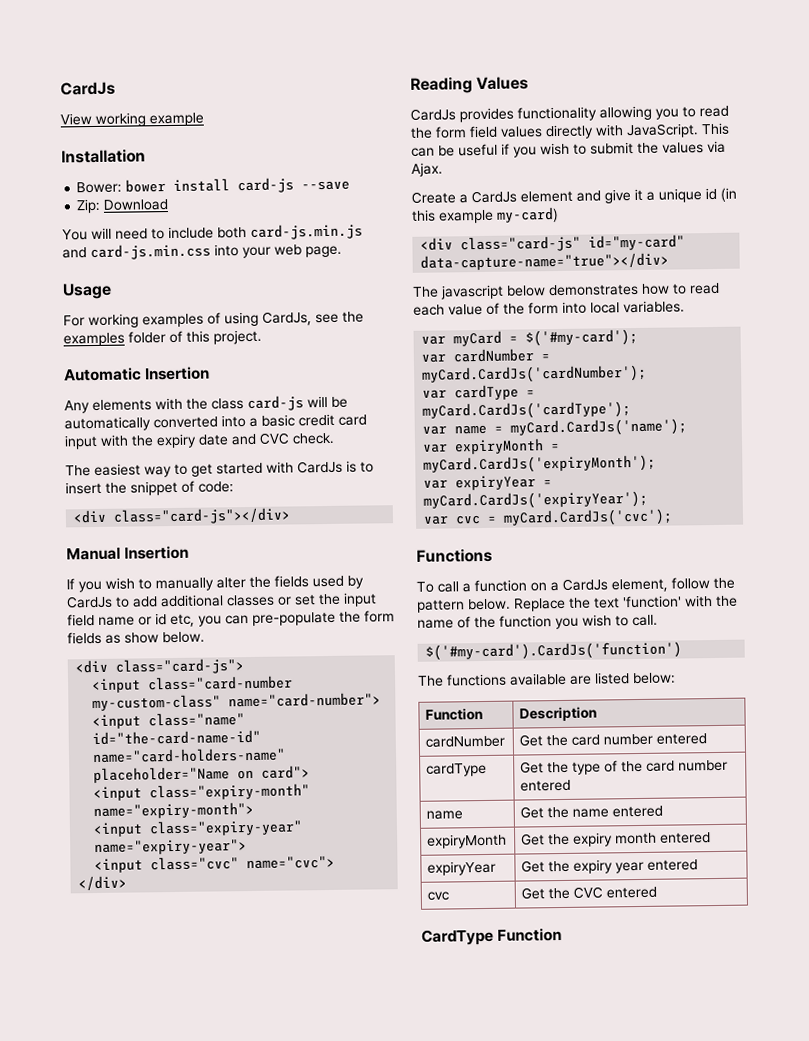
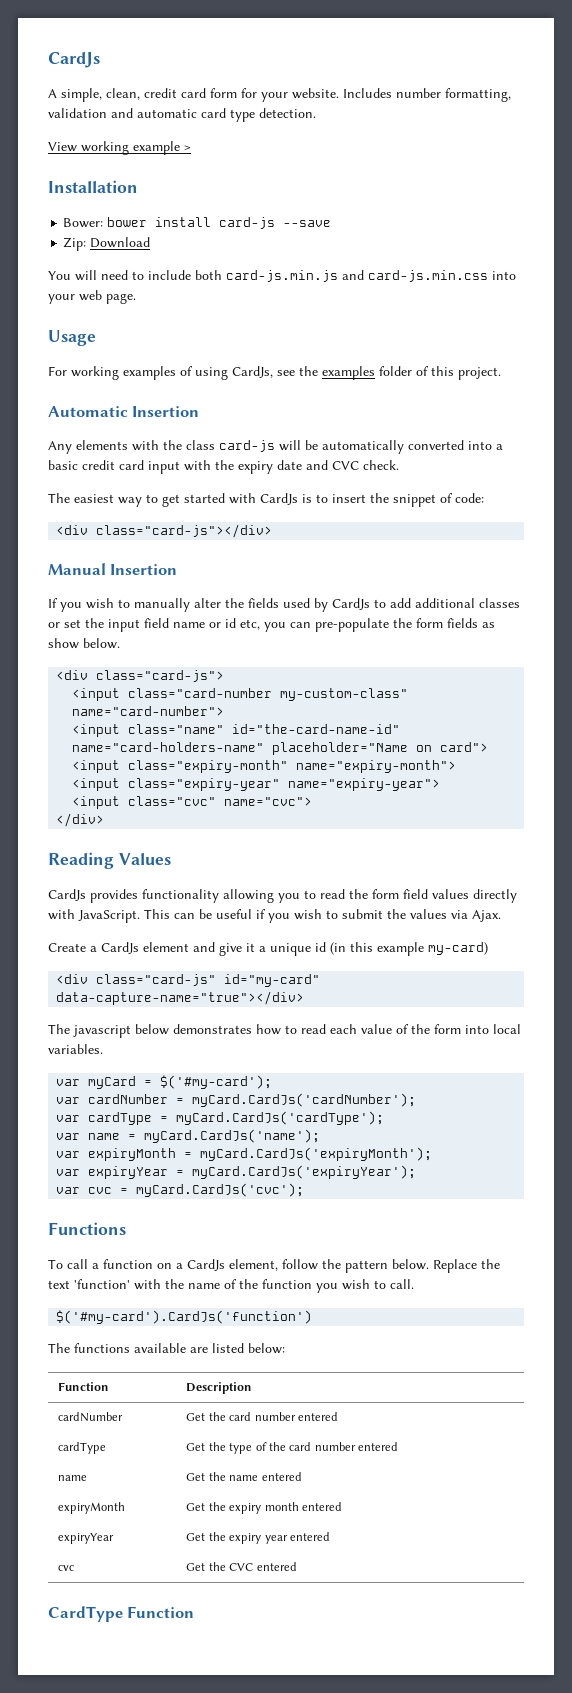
[60,81,116,96] CardJs -> [48,52,100,68] [48,88,511,102] [48,108,316,122] CardJs // A simple, clean, credit card form for your website. Includes number formatting, validation and automatic card type detection.
(204, 119) none -> [184,145,191,151] >

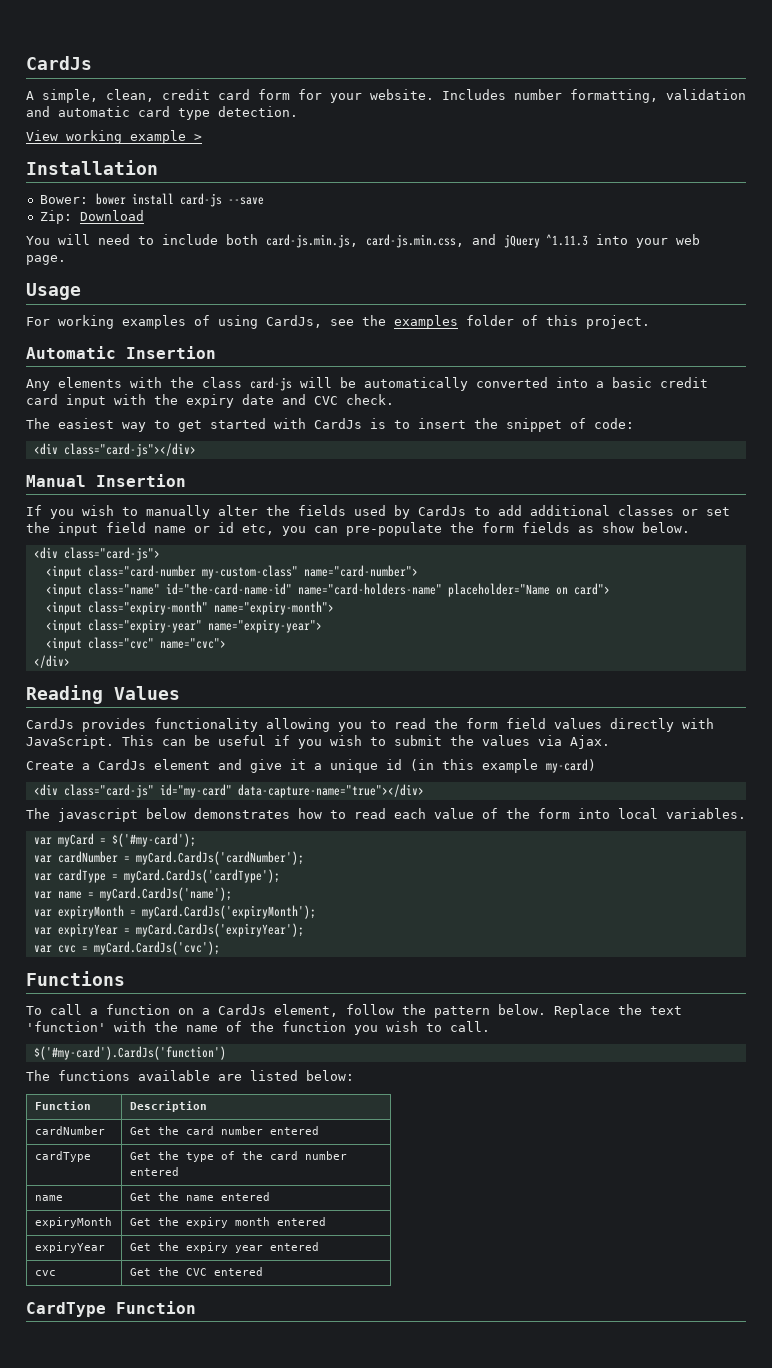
[226,270,488,282] card-js.min.js and card-js.min.css -> [266,234,588,248] card-js.min.js, card-js.min.css, and jQuery ^1.11.3

